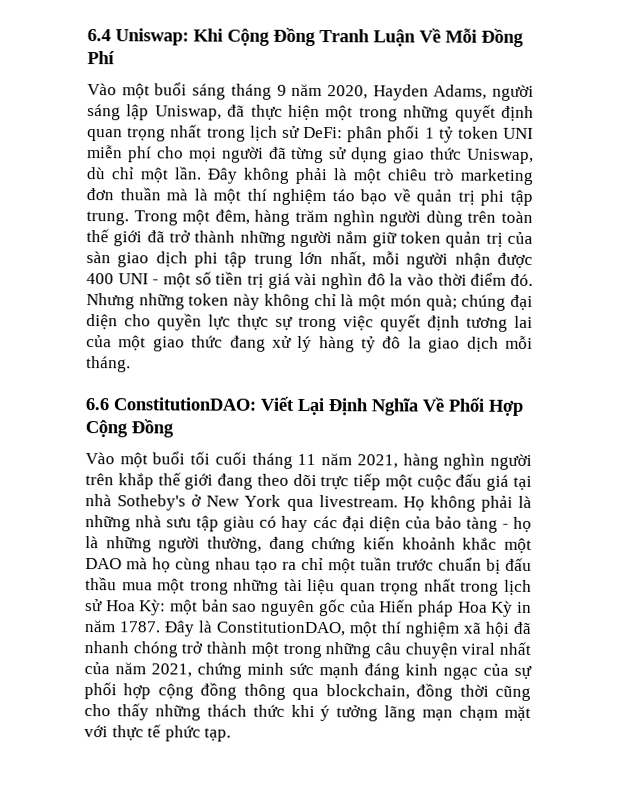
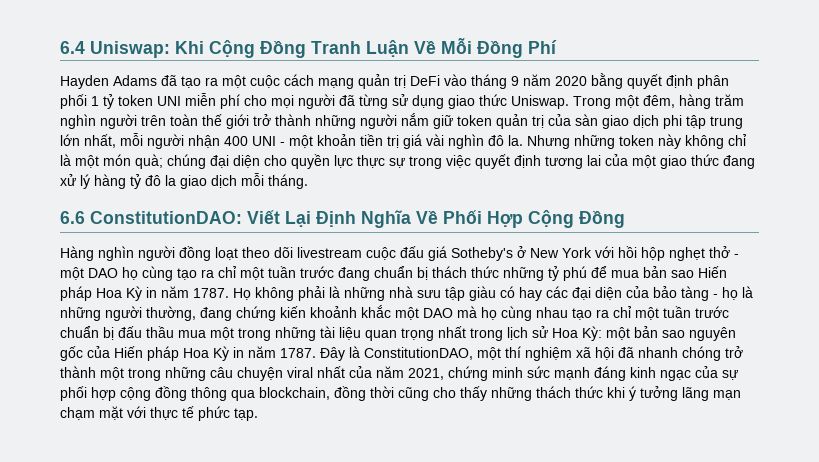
[87,82,534,101] [87,104,534,122] [87,124,343,142] Vào một buổi sáng tháng 9 năm 2020, Hayden Adams, người sáng lập Uniswap, đã thực hiện một trong những quyết định quan trọng nhất trong lịch sử DeFi: -> [60,73,693,89] Hayden Adams đã tạo ra một cuộc cách mạng quản trị DeFi vào tháng 9 năm 2020 bằng quyết định
[467,148,535,164] [86,166,533,185] [86,187,533,206] [86,211,129,226] Uniswap, dù chỉ một lần. Đây không phải là một chiêu trò marketing đơn thuần mà là một thí nghiệm táo bạo về quản trị phi tập trung. -> [511,95,569,109] Uniswap.
[425,210,463,227] dùng -> (137, 121) none
[146,230,165,243] đã -> (249, 121) none
[497,252,533,268] được -> (220, 141) none
[194,271,212,285] số -> [317,134,356,146] khoản
[389,272,534,286] la vào thời điểm đó. -> [508,135,523,146] la.
[85,451,532,470] [85,472,413,491] Vào một buổi tối cuối tháng 11 năm 2021, hàng nghìn người trên khắp thế giới đang theo dõi trực tiếp một -> [60,246,362,261] Hàng nghìn người đồng loạt theo dõi livestream
[513,475,532,490] [85,494,112,507] tại nhà -> (447, 253) none
[286,495,398,512] qua livestream. -> [595,246,739,261] [60,266,727,281] [60,286,229,301] với hồi hộp nghẹt thở - một DAO họ cùng tạo ra chỉ một tuần trước đang chuẩn bị thách thức những tỷ phú để mua bản sao Hiến pháp Hoa Kỳ in năm 1787.

